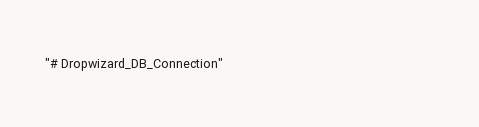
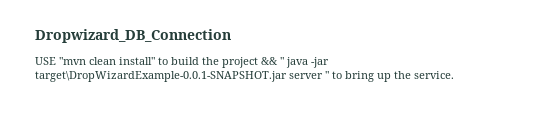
[45,58,224,71] "# Dropwizard_DB_Connection" -> [35,29,231,43] [35,57,329,68] [35,71,454,82] Dropwizard_DB_Connection // USE "mvn clean install" to build the project && " java -jar target\DropWizardExample-0.0.1-SNAPSHOT.jar server " to bring up the service.

